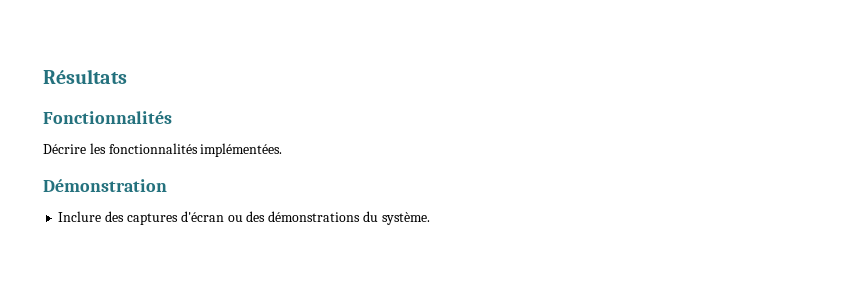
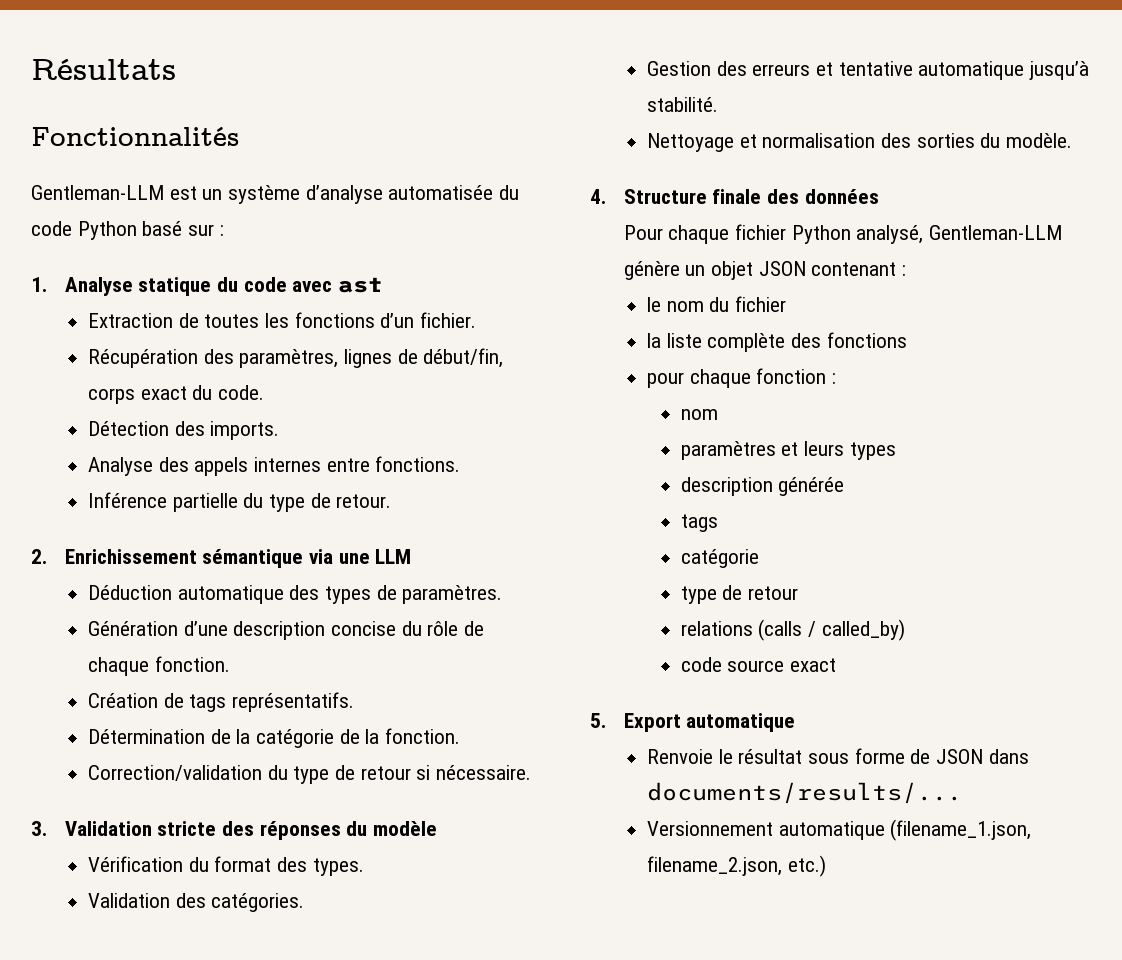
[43,143,283,157] [43,179,167,192] [58,211,430,225] Décrire les fonctionnalités implémentées. // Démonstration // Inclure des captures d'écran ou des démonstrations du système. -> [31,185,520,204] [31,221,224,240] [31,277,384,296] [87,312,476,328] [87,348,504,368] [87,385,264,404] [87,421,280,440] [87,456,461,476] [87,492,392,512] [31,549,412,568] [87,585,503,604] [87,621,484,640] [87,656,230,676] [87,692,354,712] [87,728,460,748] [87,765,531,784] [31,821,438,840] [87,856,364,876] [87,893,305,912] [646,61,1089,80] [646,97,718,112] [646,133,1072,152] [590,189,879,204] [623,224,1063,244] [623,261,907,280] [646,296,786,312] [646,332,907,352] [646,368,836,388] [680,409,718,420] [680,441,896,460] [680,477,845,496] [680,514,718,532] [680,549,759,568] [680,585,798,604] [680,619,905,641] [680,657,836,672] [590,713,796,732] [646,748,1029,764] [646,782,962,804] [646,819,1032,841] [646,855,826,877] Gentleman-LLM est un système d’analyse automatisée du code Python basé sur : // 1. Analyse statique du code avec ast // Extraction de toutes les fonctions d’un fichier. // Récupération des paramètres, lignes de début/fin, corps exact du code. // Détection des imports. // Analyse des appels internes entre fonctions. // Inférence partielle du type de retour. // 2. Enrichissement sémantique via une LLM // Déduction automatique des types de paramètres. // Génération d’une description concise du rôle de chaque fonction. // Création de tags représentatifs. // Détermination de la catégorie de la fonction. // Correction/validation du type de retour si nécessaire. // 3. Validation stricte des réponses du modèle // Vérification du format des types. // Validation des catégories. // Gestion des erreurs et tentative automatique jusqu’à stabilité. // Nettoyage et normalisation des sorties du modèle. // 4. Structure finale des données // Pour chaque fichier Python analysé, Gentleman-LLM génère un objet JSON contenant : // le nom du fichier // la liste complète des fonctions // pour chaque fonction : // nom // paramètres et leurs types // description générée // tags // catégorie // type de retour // relations (calls / called_by) // code source exact // 5. Export automatique // Renvoie le résultat sous forme de JSON dans documents/results/... // Versionnement automatique (filename_1.json, filename_2.json, etc.)

